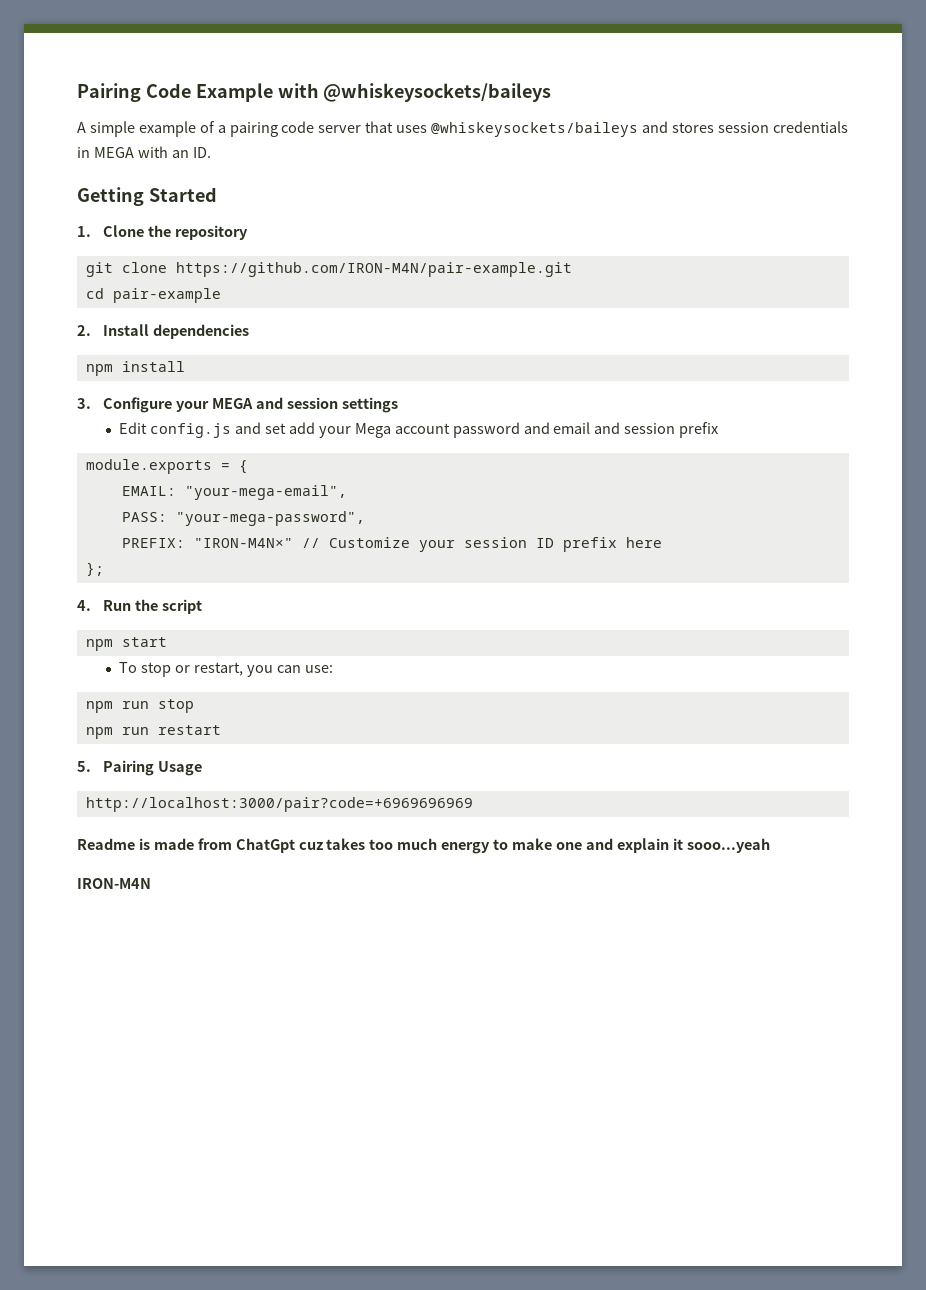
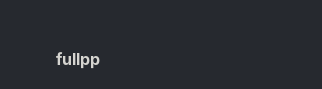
[77,83,552,102] [77,121,848,137] [77,146,211,158] [77,187,217,206] [77,225,249,240] [85,262,572,277] [85,288,221,303] [77,324,250,339] [85,361,185,376] [77,397,398,413] [119,422,719,438] [85,459,248,474] [121,485,347,500] [121,511,365,526] [121,537,662,552] [85,562,104,576] [77,599,203,614] [85,637,167,651] [119,662,333,677] [85,699,194,713] [85,725,221,739] [77,760,203,776] [85,797,473,812] [77,838,770,854] [77,878,151,889] Pairing Code Example with @whiskeysockets/baileys // A simple example of a pairing code server that uses @whiskeysockets/baileys and stores session credentials in MEGA with an ID. // Getting Started // 1. Clone the repository // git clone https://github.com/IRON-M4N/pair-example.git // cd pair-example // 2. Install dependencies // npm install // 3. Configure your MEGA and session settings // Edit config.js and set add your Mega account password and email and session prefix // module.exports = { // EMAIL: "your-mega-email", // PASS: "your-mega-password", // PREFIX: "IRON-M4N×" // Customize your session ID prefix here // }; // 4. Run the script // npm start // To stop or restart, you can use: // npm run stop // npm run restart // 5. Pairing Usage // http://localhost:3000/pair?code=+6969696969 // Readme is made from ChatGpt cuz takes too much energy to make one and explain it sooo...yeah // IRON-M4N -> [56,52,100,69] fullpp

